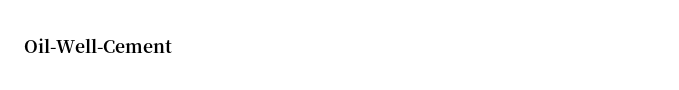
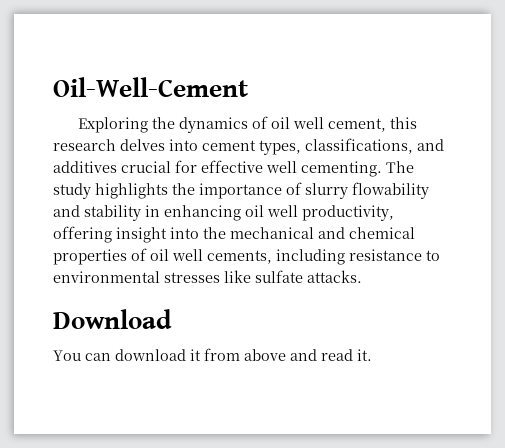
(172, 45) none -> [77,116,417,133] [53,138,444,155] [53,160,414,177] [53,182,429,199] [53,205,394,221] [53,226,415,243] [53,248,440,265] [53,270,362,283] [53,309,172,329] [53,348,372,361] // Exploring the dynamics of oil well cement, this research delves into cement types, classifications, and additives crucial for effective well cementing. The study highlights the importance of slurry flowability and stability in enhancing oil well productivity, offering insight into the mechanical and chemical properties of oil well cements, including resistance to environmental stresses like sulfate attacks. // Download // You can download it from above and read it.

